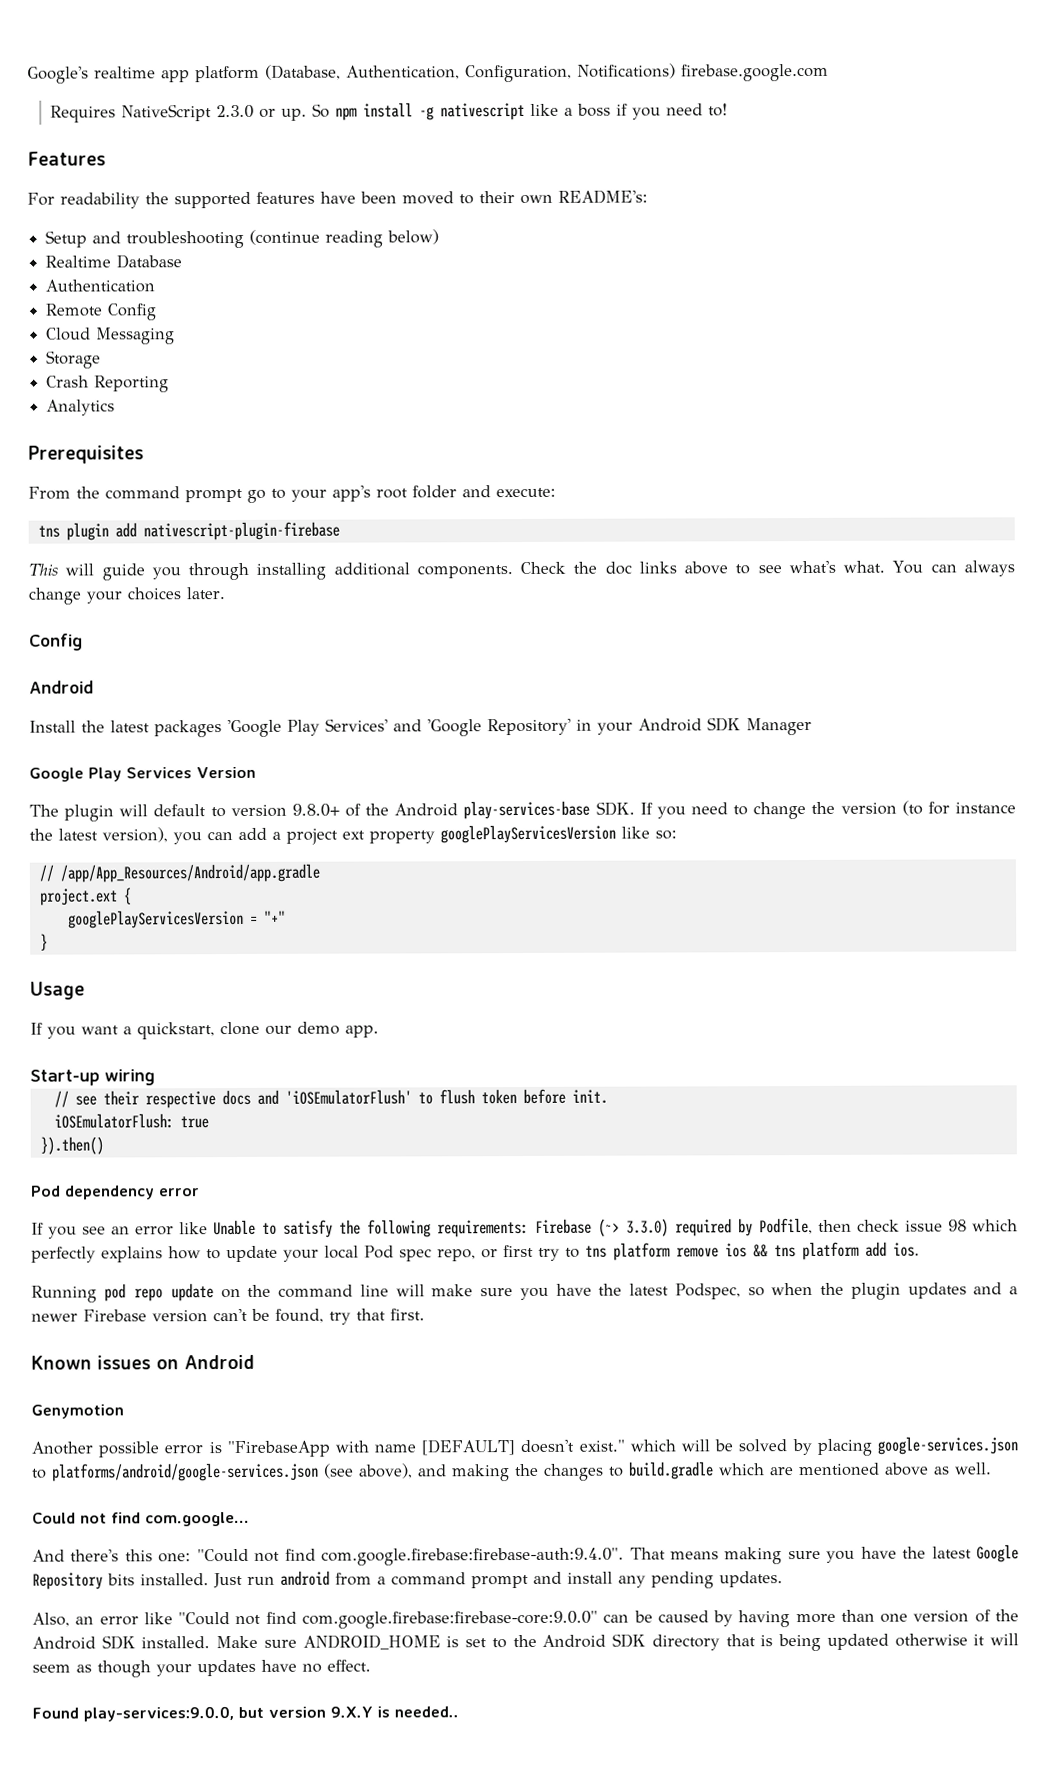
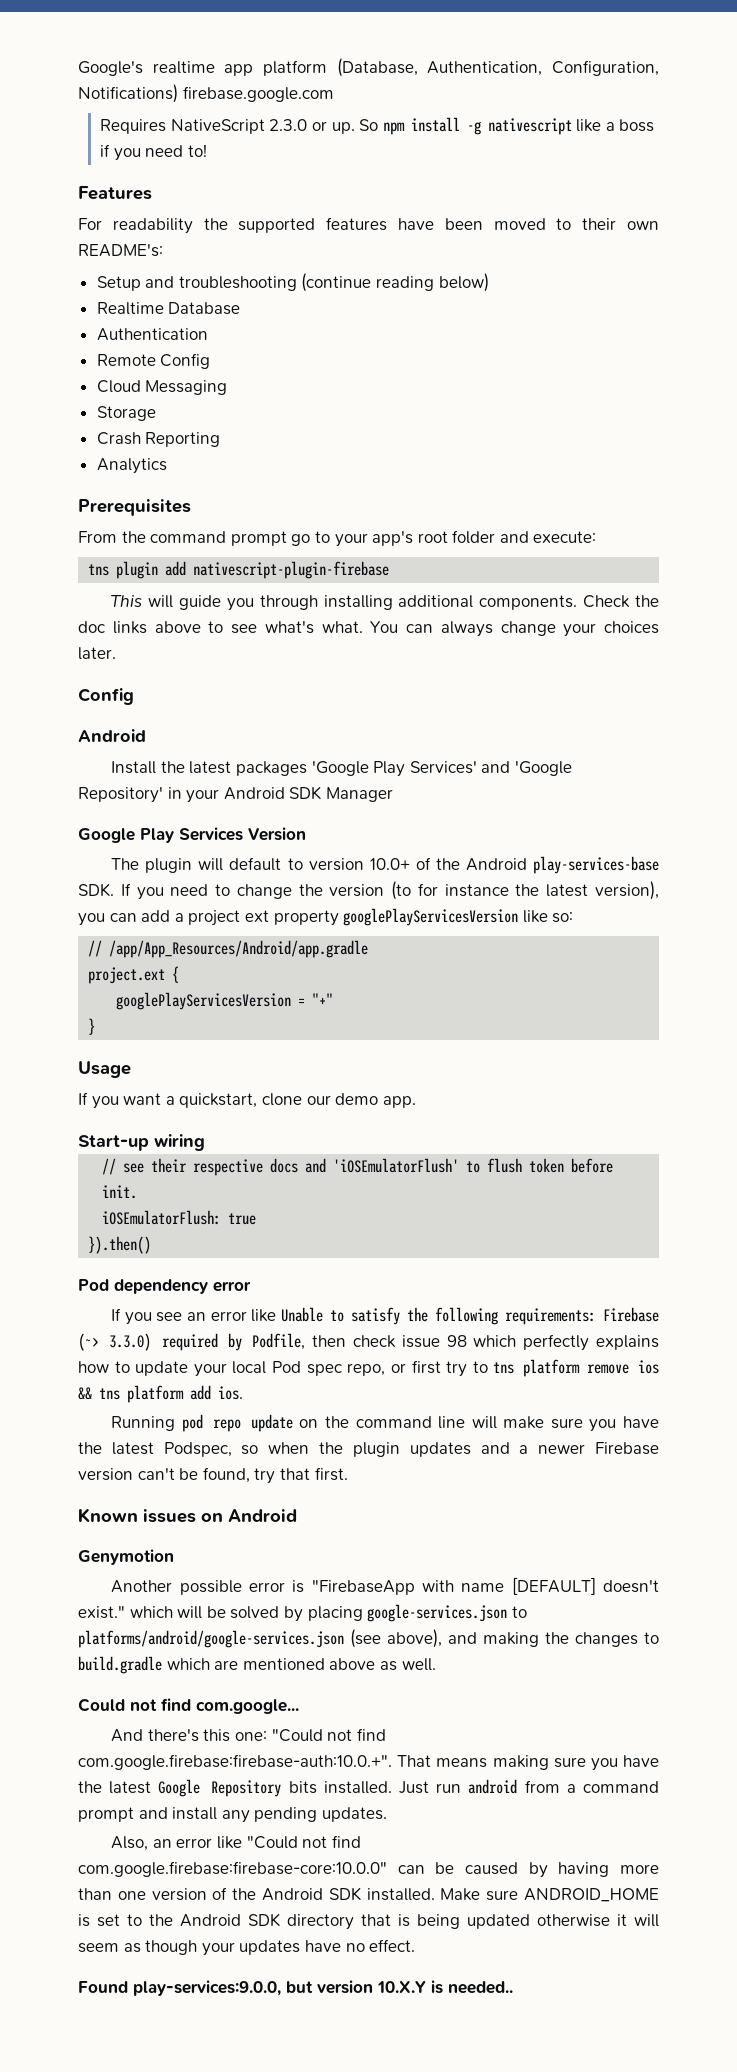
[291,803,340,817] 9.8.0+ -> [369,858,410,870] 10.0+
[321,1547,625,1566] com.google.firebase:firebase-auth:9.4.0". -> [78,1754,392,1770] com.google.firebase:firebase-auth:10.0.+".
[301,1610,598,1629] com.google.firebase:firebase-core:9.0.0" -> [78,1861,387,1877] com.google.firebase:firebase-core:10.0.0"
[330,1706,373,1718] 9.X.Y -> [377,1981,426,1993] 10.X.Y

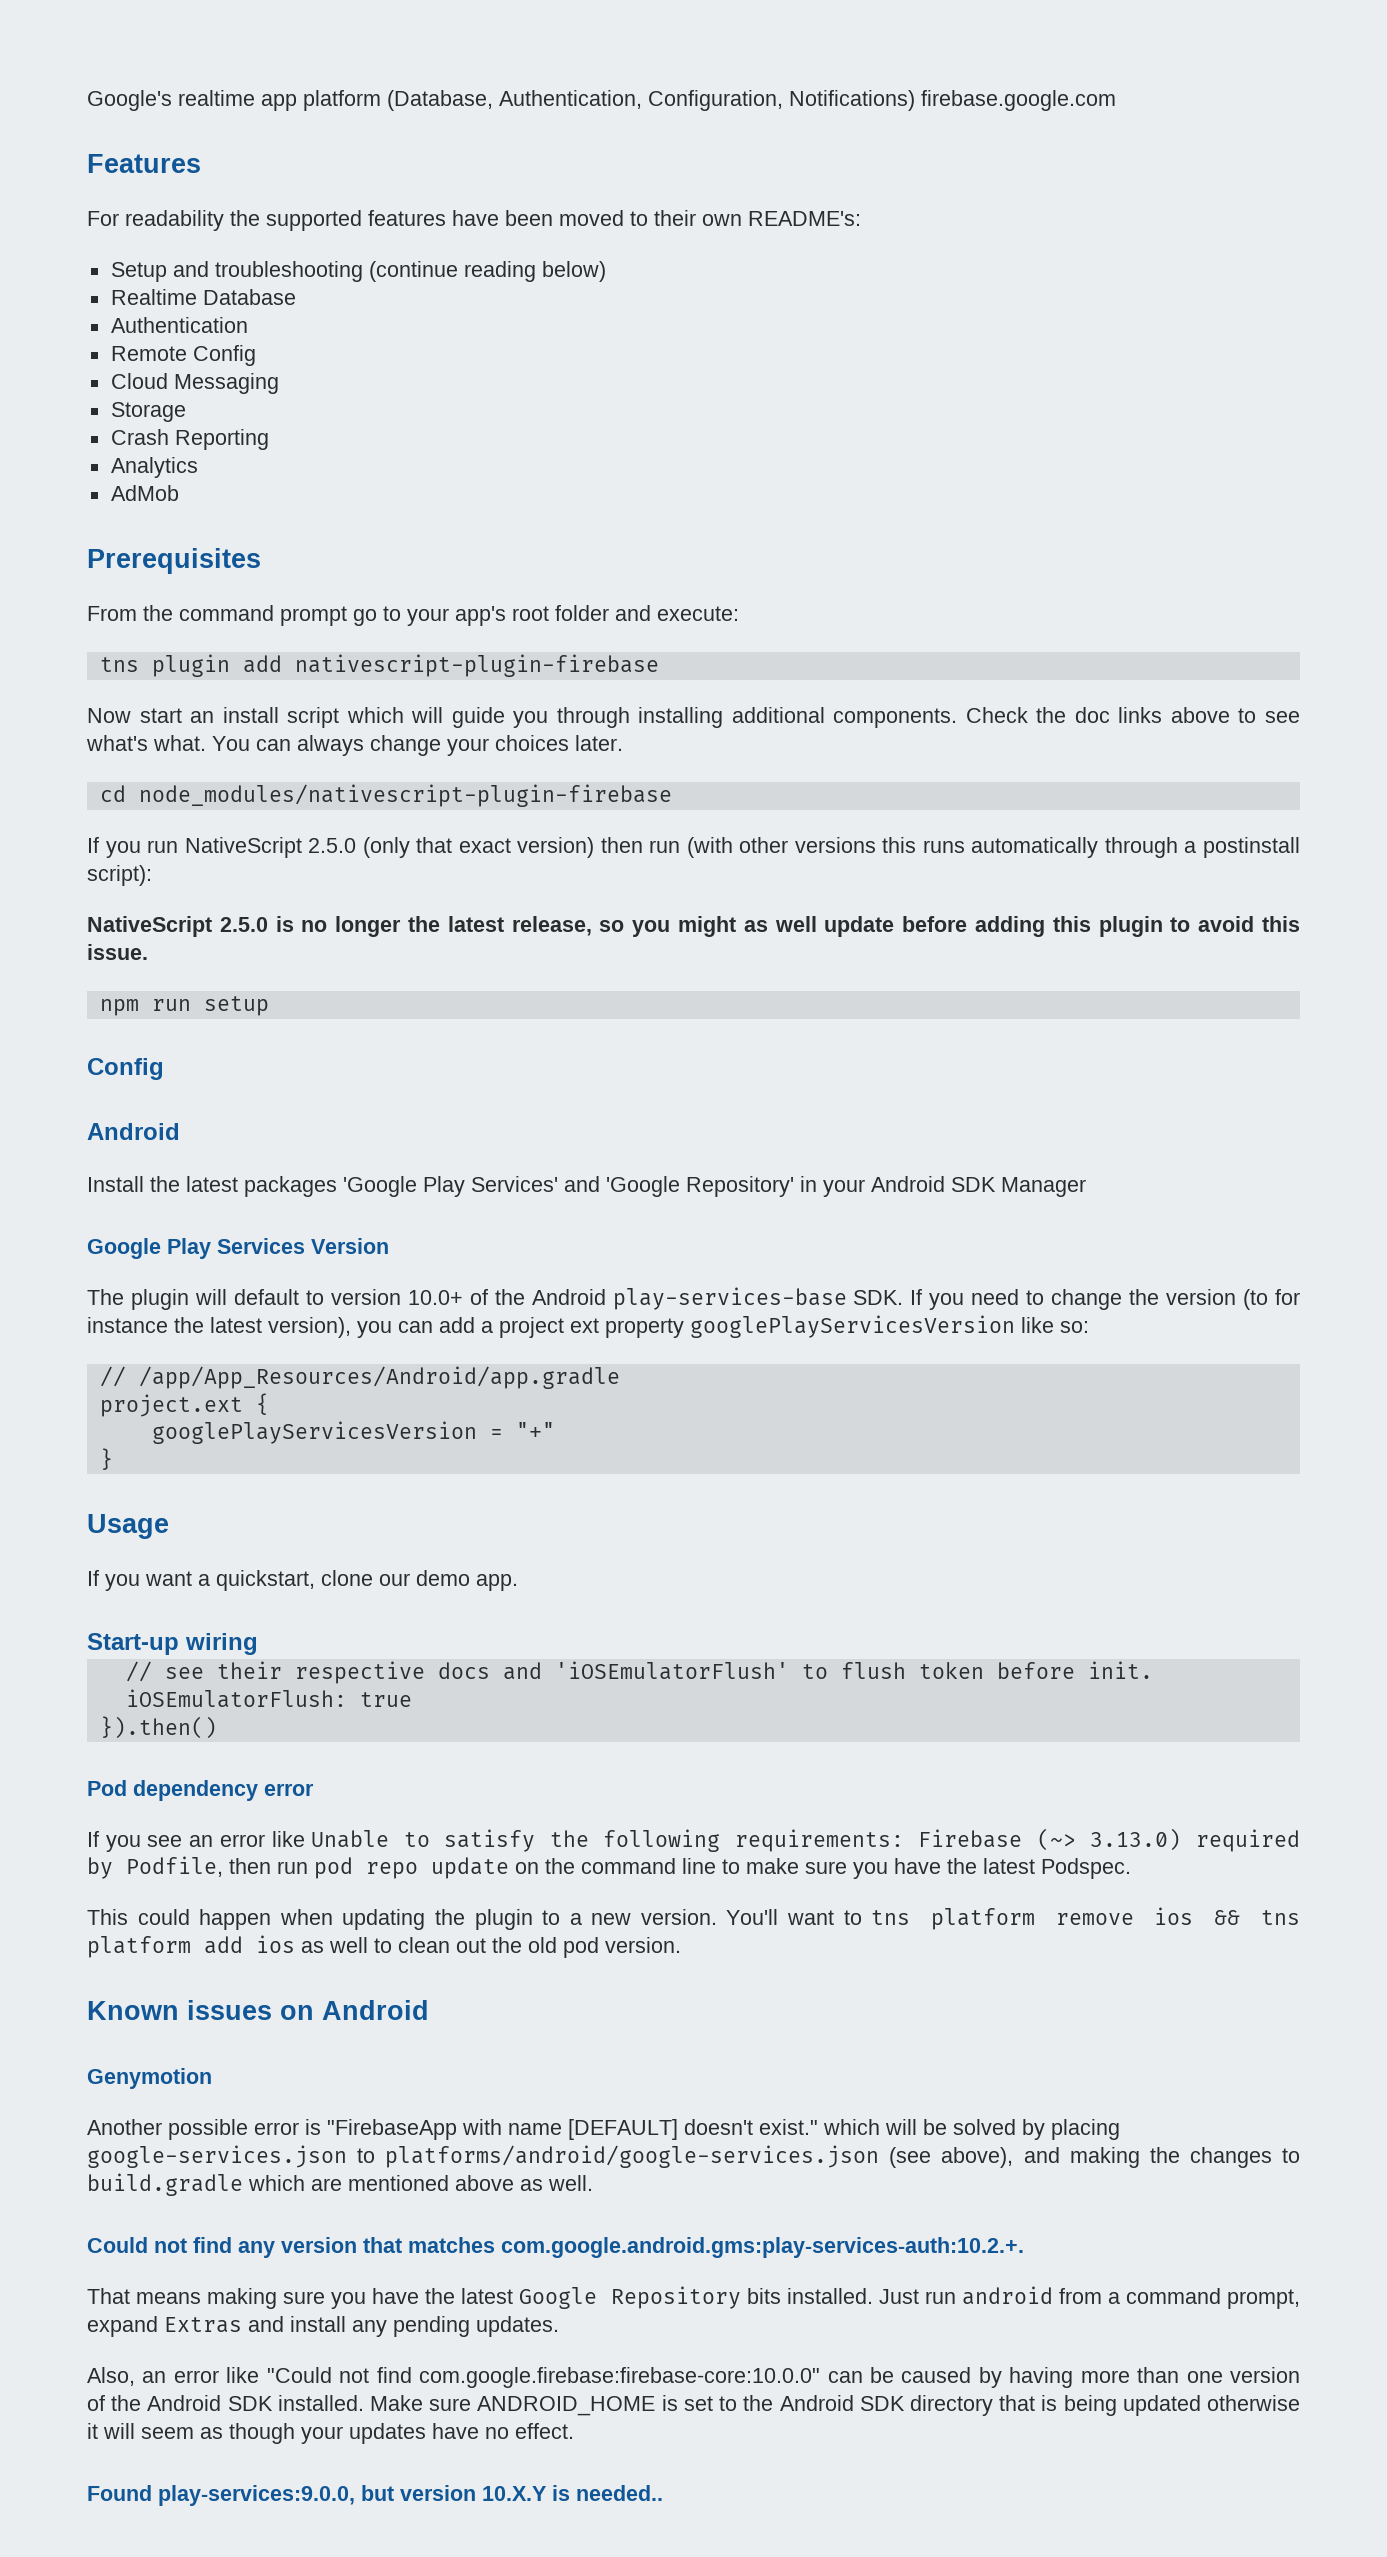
[100,117,655,135] [100,144,207,161] // Requires NativeScript 2.3.0 or up. So npm install -g nativescript like a boss if you need to! -> (1116, 100) none
(167, 466) none -> [110,485,179,501] // AdMob
[111,595,143,607] This -> [87,707,404,728] Now start an install script which
(116, 653) none -> [99,784,672,807] [87,837,1300,858] [87,865,152,886] [87,916,1300,937] [87,944,148,960] [99,996,269,1016] // cd node_modules/nativescript-plugin-firebase // If you run NativeScript 2.5.0 (only that exact version) then run (with other versions this runs automatically through a postinstall script): // NativeScript 2.5.0 is no longer the latest release, so you might as well update before adding this plugin to avoid this issue. // npm run setup
[109,1333,152,1351] 3.3.0) -> [1090,1828,1182,1851] 3.13.0)
[353,1334,660,1351] [78,1360,468,1377] check issue 98 which perfectly explains how to update your local Pod spec repo, or first try -> [277,1857,1131,1879] [87,1909,835,1930] run pod repo update on the command line to make sure you have the latest Podspec. // This could happen when updating the plugin to a new version. You'll want
[218,1386,243,1400] [111,1414,659,1432] [78,1442,659,1457] [78,1467,348,1484] ios. // Running pod repo update on the command line will make sure you have the latest Podspec, so when the plugin updates and a newer Firebase version can't be found, try that first. -> [256,1935,681,1958] ios as well to clean out the old pod version.
[196,1699,299,1714] [111,1728,386,1742] [78,1754,392,1770] com.google... // And there's this one: "Could not find com.google.firebase:firebase-auth:10.0.+". -> [238,2237,1024,2258] any version that matches com.google.android.gms:play-services-auth:10.2.+. //
[78,1807,134,1822] prompt -> [1227,2289,1301,2309] [87,2316,242,2337] prompt, expand Extras

